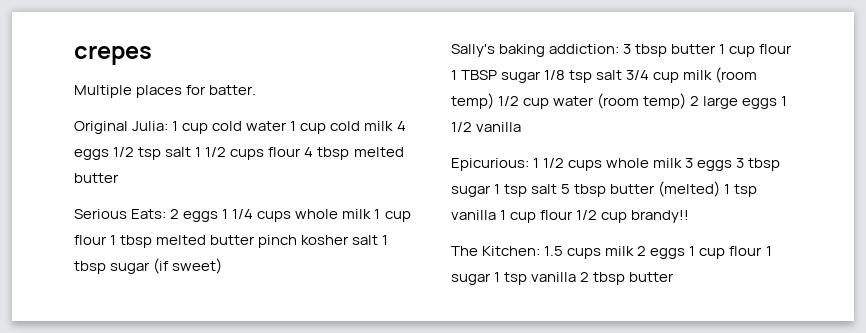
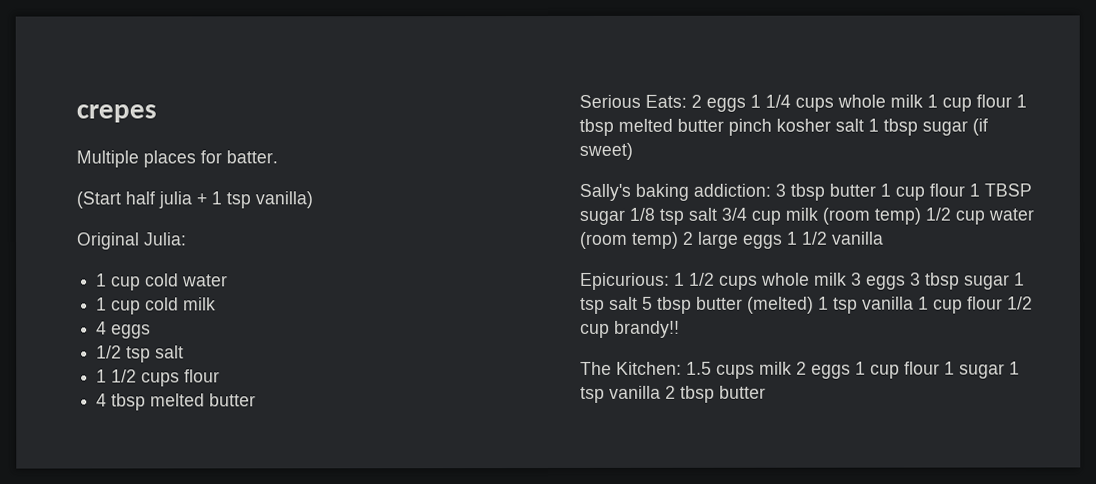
(257, 90) none -> [76,191,313,209] // (Start half julia + 1 tsp vanilla)
(169, 126) none -> (187, 239) //
(288, 126) none -> (229, 280) //
(394, 126) none -> (217, 304) //
(109, 154) none -> (152, 331) //
(192, 152) none -> (185, 352) //
(302, 152) none -> (221, 376) //

